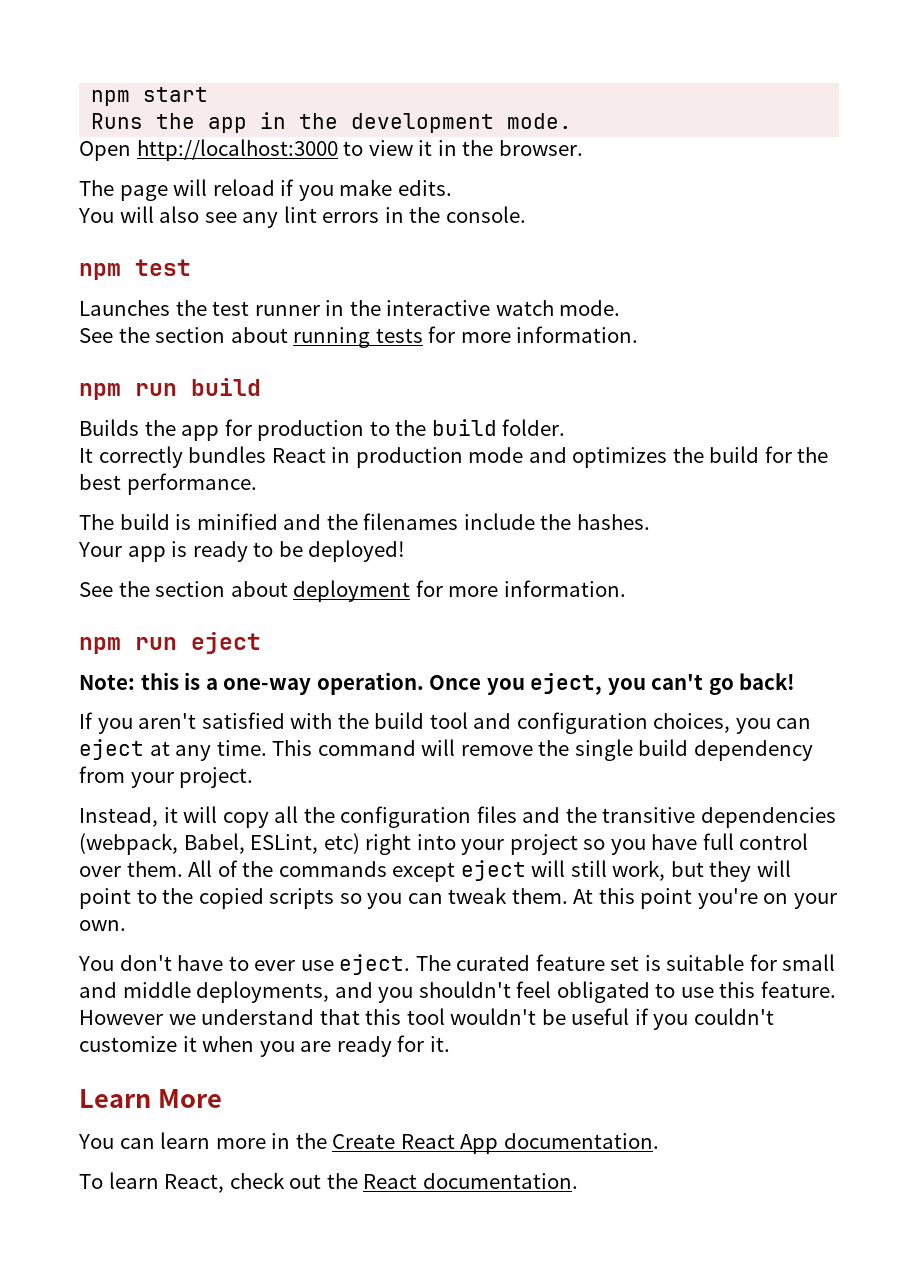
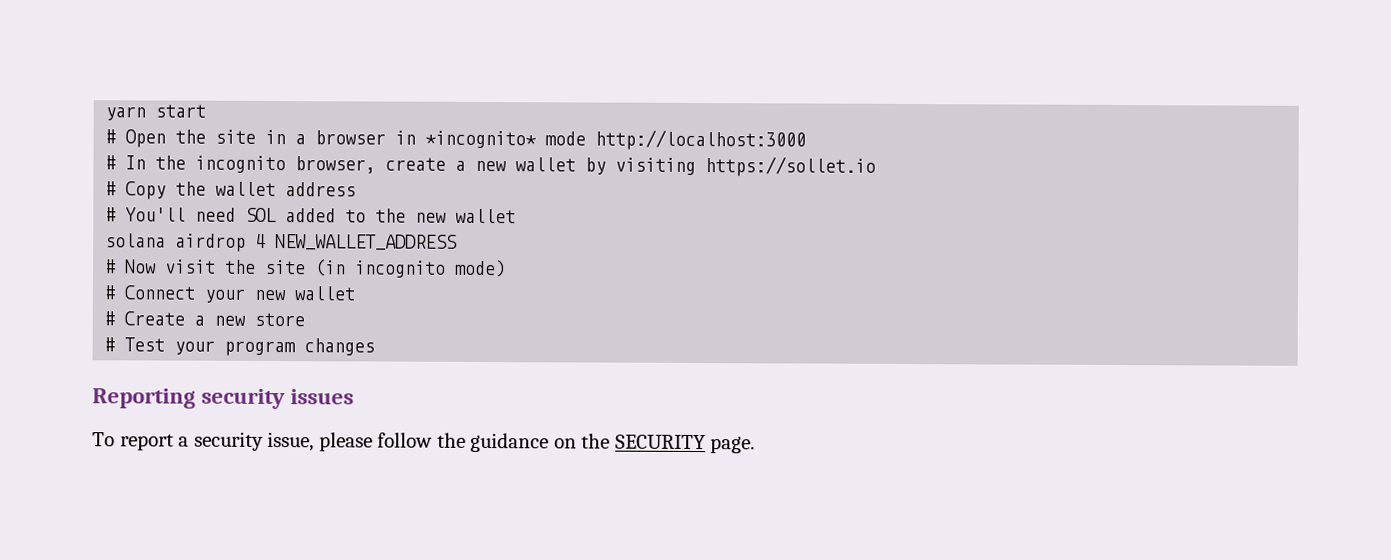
[91,90,131,106] npm -> [105,106,147,121] yarn
[91,112,573,133] [79,139,583,161] [79,179,452,201] [78,206,526,228] [79,259,191,280] [79,300,621,316] [79,326,639,348] [79,378,261,400] [79,419,566,441] [79,446,829,468] [79,473,257,495] [79,513,650,530] [78,540,406,562] [79,580,626,602] [79,632,261,654] [79,672,796,695] [79,712,812,734] [79,739,813,761] [79,766,254,788] [79,806,836,828] [79,833,809,855] [79,860,791,882] [79,887,838,909] [79,920,126,931] [78,954,836,975] [79,981,836,1003] [79,1008,774,1030] [79,1035,450,1057] [79,1089,222,1108] [78,1132,659,1154] [79,1172,578,1193] Runs the app in the development mode. // Open http://localhost:3000 to view it in the browser. // The page will reload if you make edits. // You will also see any lint errors in the console. // npm test // Launches the test runner in the interactive watch mode. // See the section about running tests for more information. // npm run build // Builds the app for production to the build folder. // It correctly bundles React in production mode and optimizes the build for the best performance. // The build is minified and the filenames include the hashes. // Your app is ready to be deployed! // See the section about deployment for more information. // npm run eject // Note: this is a one-way operation. Once you eject, you can't go back! // If you aren't satisfied with the build tool and configuration choices, you can eject at any time. This command will remove the single build dependency from your project. // Instead, it will copy all the configuration files and the transitive dependencies (webpack, Babel, ESLint, etc) right into your project so you have full control over them. All of the commands except eject will still work, but they will point to the copied scripts so you can tweak them. At this point you're on your own. // You don't have to ever use eject. The curated feature set is suitable for small and middle deployments, and you shouldn't feel obligated to use this feature. However we understand that this tool wouldn't be useful if you couldn't customize it when you are ready for it. // Learn More // You can learn more in the Create React App documentation. // To learn React, check out the React documentation. -> [105,129,807,151] [105,155,877,177] [105,181,357,200] [105,207,517,224] [105,233,459,252] [105,259,507,278] [104,285,356,303] [104,311,306,327] [104,337,376,357] [92,388,355,410] [92,431,756,454] # Open the site in a browser in *incognito* mode http://localhost:3000 // # In the incognito browser, create a new wallet by visiting https://sollet.io // # Copy the wallet address // # You'll need SOL added to the new wallet // solana airdrop 4 NEW_WALLET_ADDRESS // # Now visit the site (in incognito mode) // # Connect your new wallet // # Create a new store // # Test your program changes // Reporting security issues // To report a security issue, please follow the guidance on the SECURITY page.

